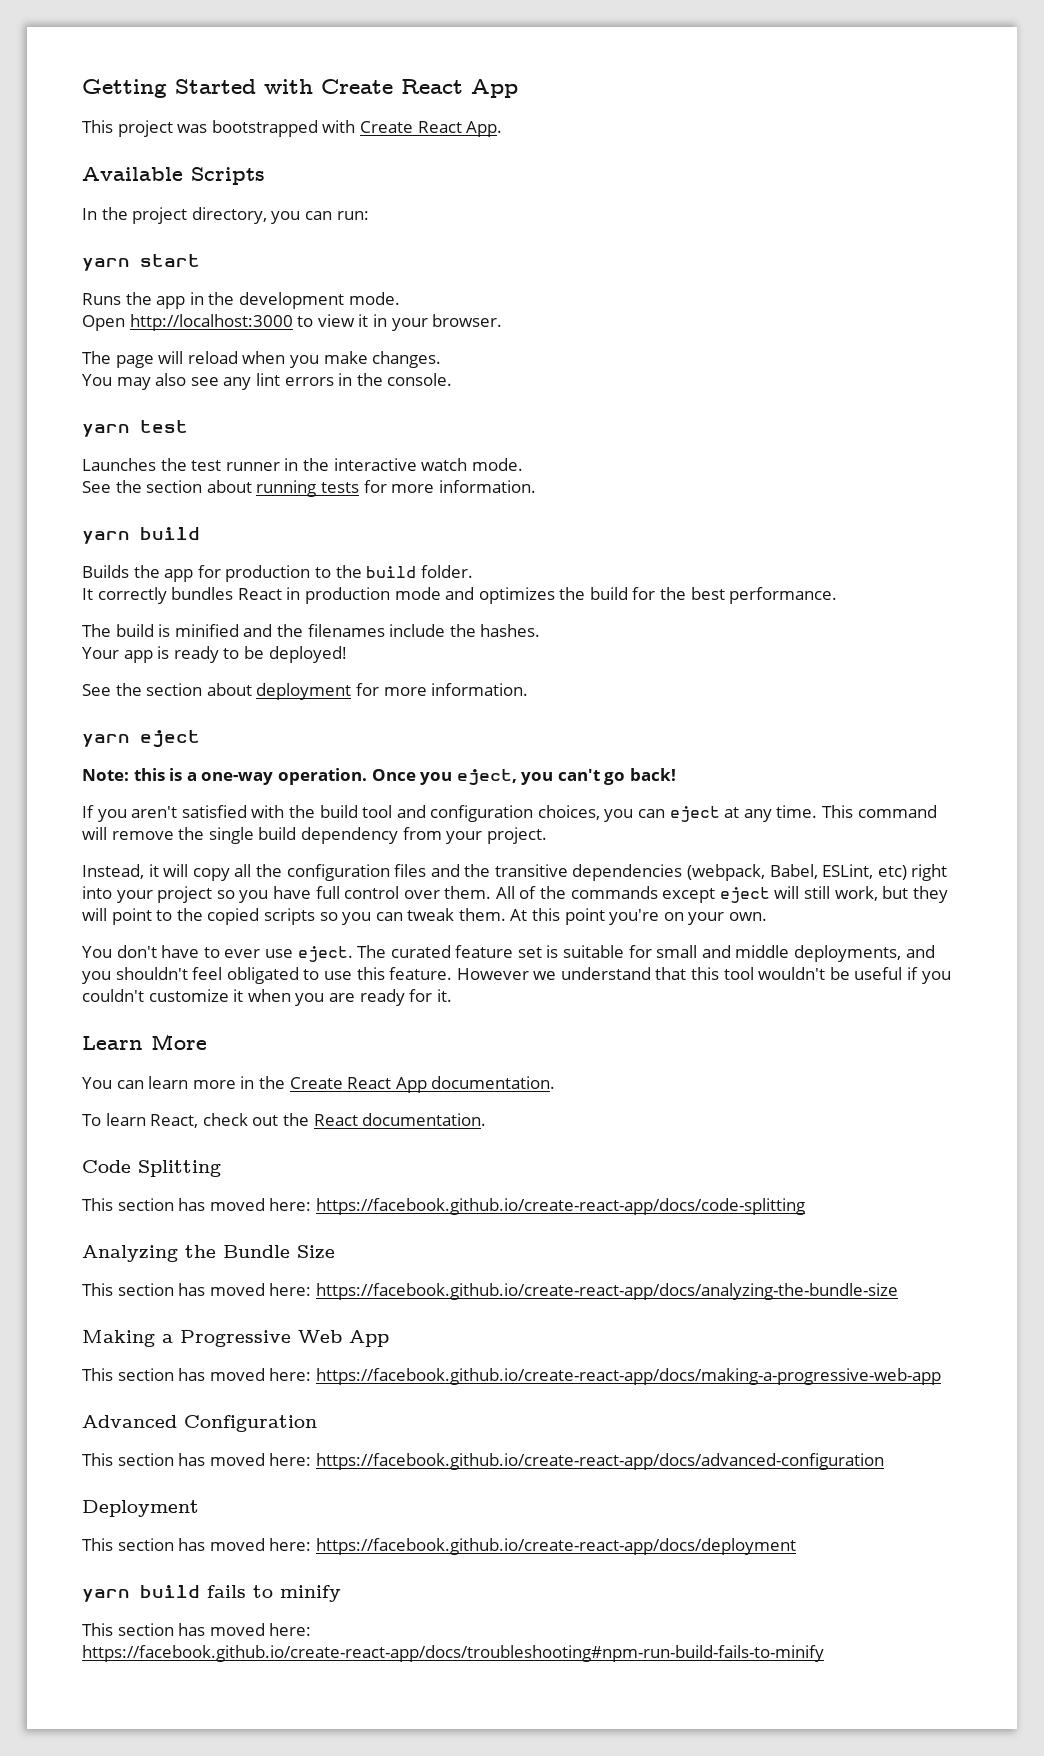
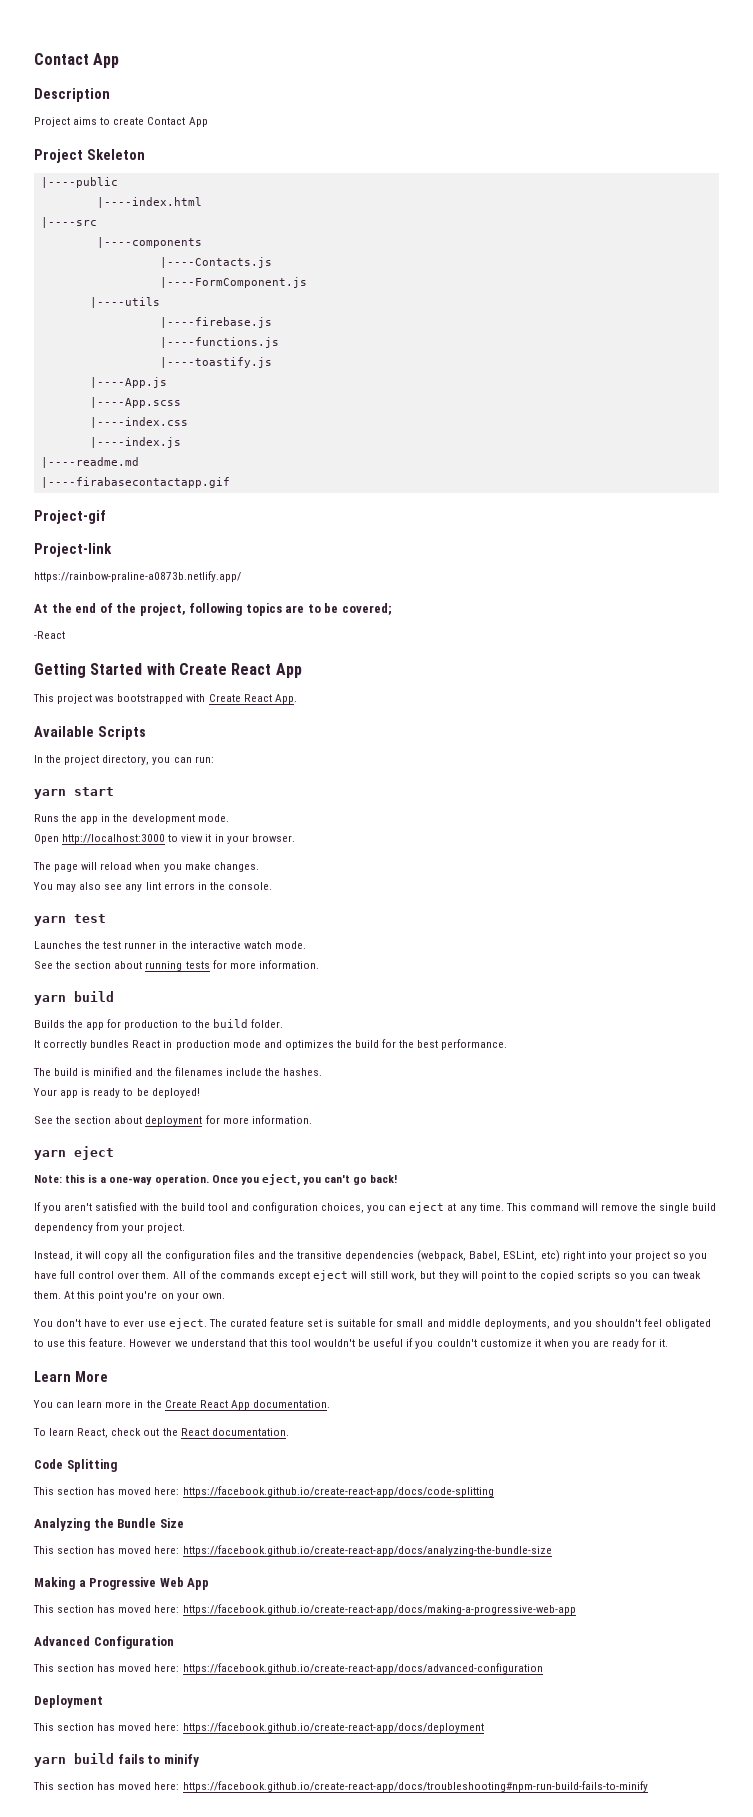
(82, 88) none -> [34,53,120,68] [34,88,110,102] [34,117,208,127] [34,149,145,163] [40,177,118,188] [96,197,202,208] [40,217,97,228] [96,237,202,248] [159,257,272,268] [159,277,307,288] [89,297,160,308] [159,317,272,328] [159,337,279,348] [159,357,272,368] [89,377,167,388] [89,397,181,408] [89,417,188,428] [89,437,181,448] [40,457,139,468] [40,477,230,488] [34,510,106,524] [34,543,112,557] [34,571,241,582] [34,603,392,616] [34,631,65,639] Contact App // Description // Project aims to create Contact App // Project Skeleton // |----public // |----index.html // |----src // |----components // |----Contacts.js // |----FormComponent.js // |----utils // |----firebase.js // |----functions.js // |----toastify.js // |----App.js // |----App.scss // |----index.css // |----index.js // |----readme.md // |----firabasecontactapp.gif // Project-gif // Project-link // https://rainbow-praline-a0873b.netlify.app/ // At the end of the project, following topics are to be covered; // -React //

